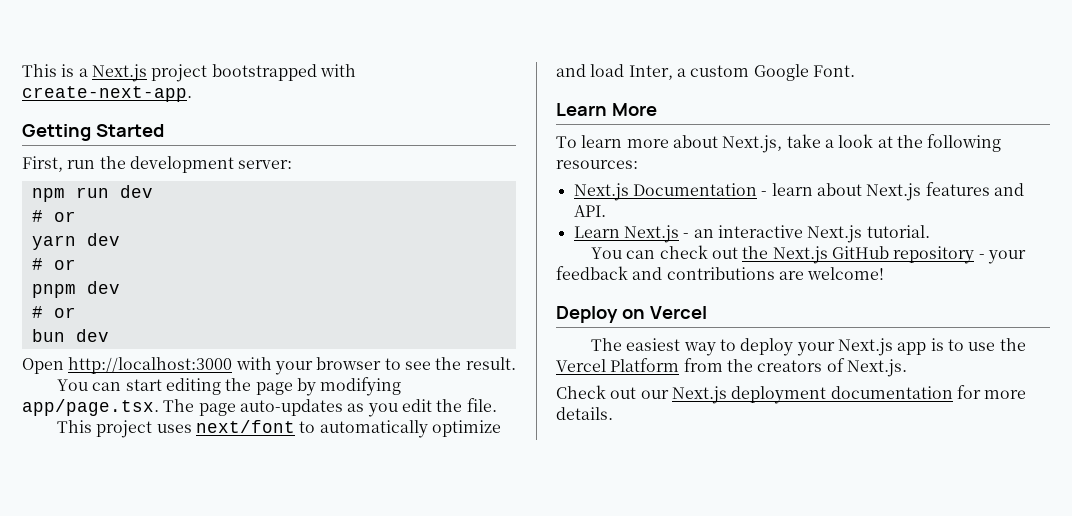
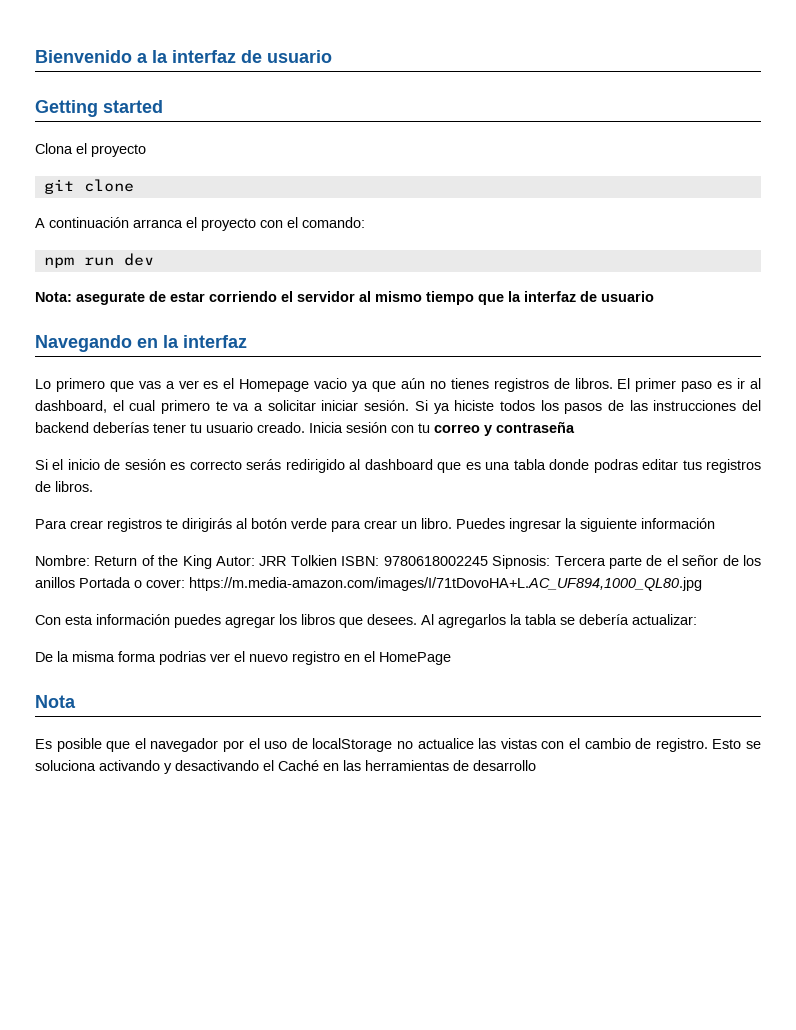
[22,64,356,82] [22,86,192,102] [22,124,164,141] [22,156,293,173] [31,185,153,202] [31,210,76,222] [31,233,120,250] [31,258,76,270] [31,281,120,298] [31,306,76,318] [31,329,109,342] [22,357,516,375] [57,377,402,396] [22,398,497,417] [57,420,502,438] [556,64,855,81] [556,103,657,116] [556,134,1002,153] [556,160,638,169] [573,182,1024,201] [573,205,606,217] [573,225,930,243] [591,245,1027,264] [556,266,885,280] [556,306,707,323] [591,338,1026,356] [556,358,907,377] [556,385,1027,404] [556,407,613,420] This is a Next.js project bootstrapped with create-next-app. // Getting Started // First, run the development server: // npm run dev // # or // yarn dev // # or // pnpm dev // # or // bun dev // Open http://localhost:3000 with your browser to see the result. // You can start editing the page by modifying app/page.tsx. The page auto-updates as you edit the file. // This project uses next/font to automatically optimize and load Inter, a custom Google Font. // Learn More // To learn more about Next.js, take a look at the following resources: // Next.js Documentation - learn about Next.js features and API. // Learn Next.js - an interactive Next.js tutorial. // You can check out the Next.js GitHub repository - your feedback and contributions are welcome! // Deploy on Vercel // The easiest way to deploy your Next.js app is to use the Vercel Platform from the creators of Next.js. // Check out our Next.js deployment documentation for more details. -> [35,50,332,63] [35,100,163,117] [35,143,146,157] [43,179,134,194] [35,217,365,231] [43,253,154,268] [35,291,654,305] [35,335,247,352] [35,378,762,392] [35,400,762,414] [35,421,575,436] [35,459,762,473] [35,481,93,492] [35,518,715,532] [35,555,761,569] [35,577,702,591] [35,614,697,628] [35,651,451,665] [35,695,76,708] [35,738,762,752] [35,760,536,774] Bienvenido a la interfaz de usuario // Getting started // Clona el proyecto // git clone // A continuación arranca el proyecto con el comando: // npm run dev // Nota: asegurate de estar corriendo el servidor al mismo tiempo que la interfaz de usuario // Navegando en la interfaz // Lo primero que vas a ver es el Homepage vacio ya que aún no tienes registros de libros. El primer paso es ir al dashboard, el cual primero te va a solicitar iniciar sesión. Si ya hiciste todos los pasos de las instrucciones del backend deberías tener tu usuario creado. Inicia sesión con tu correo y contraseña // Si el inicio de sesión es correcto serás redirigido al dashboard que es una tabla donde podras editar tus registros de libros. // Para crear registros te dirigirás al botón verde para crear un libro. Puedes ingresar la siguiente información // Nombre: Return of the King Autor: JRR Tolkien ISBN: 9780618002245 Sipnosis: Tercera parte de el señor de los anillos Portada o cover: https://m.media-amazon.com/images/I/71tDovoHA+L.AC_UF894,1000_QL80.jpg // Con esta información puedes agregar los libros que desees. Al agregarlos la tabla se debería actualizar: // De la misma forma podrias ver el nuevo registro en el HomePage // Nota // Es posible que el navegador por el uso de localStorage no actualice las vistas con el cambio de registro. Esto se soluciona activando y desactivando el Caché en las herramientas de desarrollo

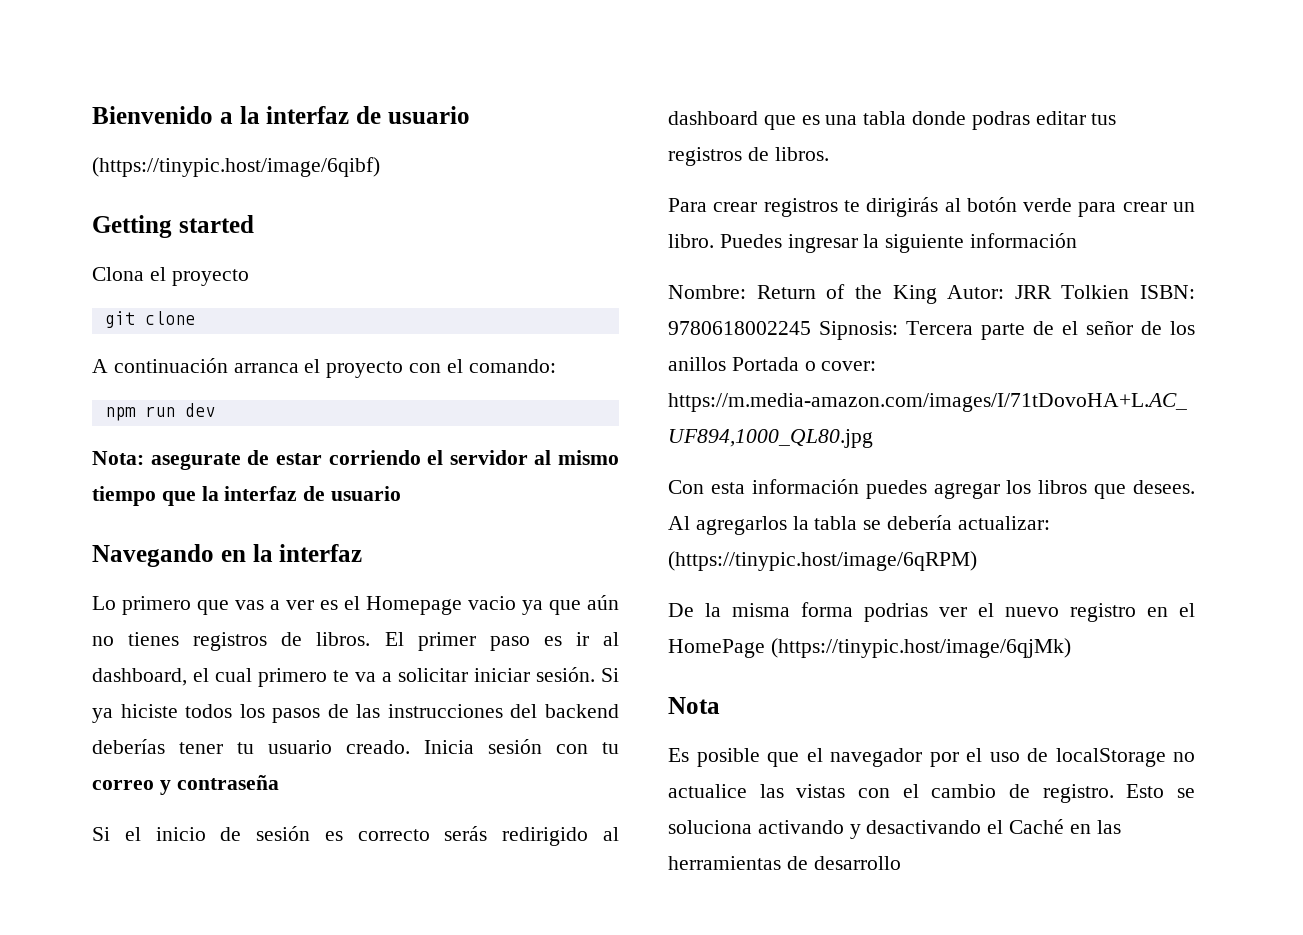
(332, 56) none -> [92,157,380,177] // (https://tinypic.host/image/6qibf)
(697, 619) none -> [668,551,977,571] (https://tinypic.host/image/6qRPM)
(451, 658) none -> [770,638,1071,658] (https://tinypic.host/image/6qjMk)

